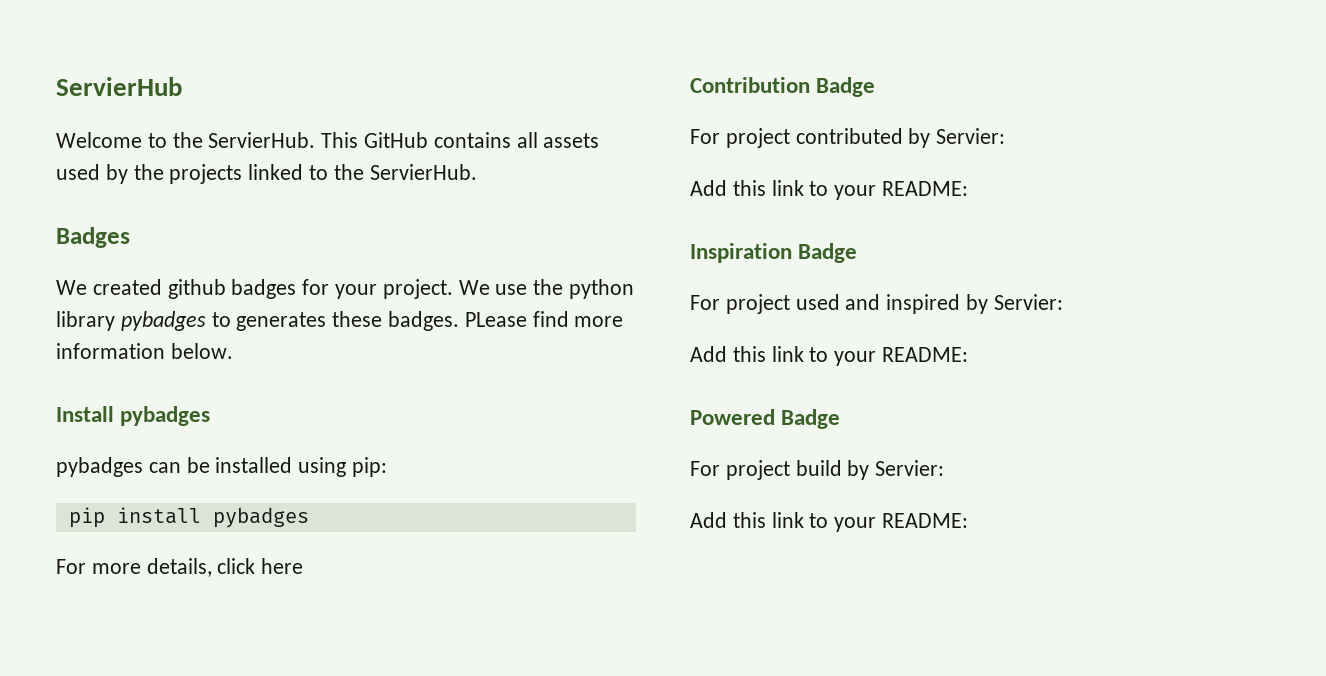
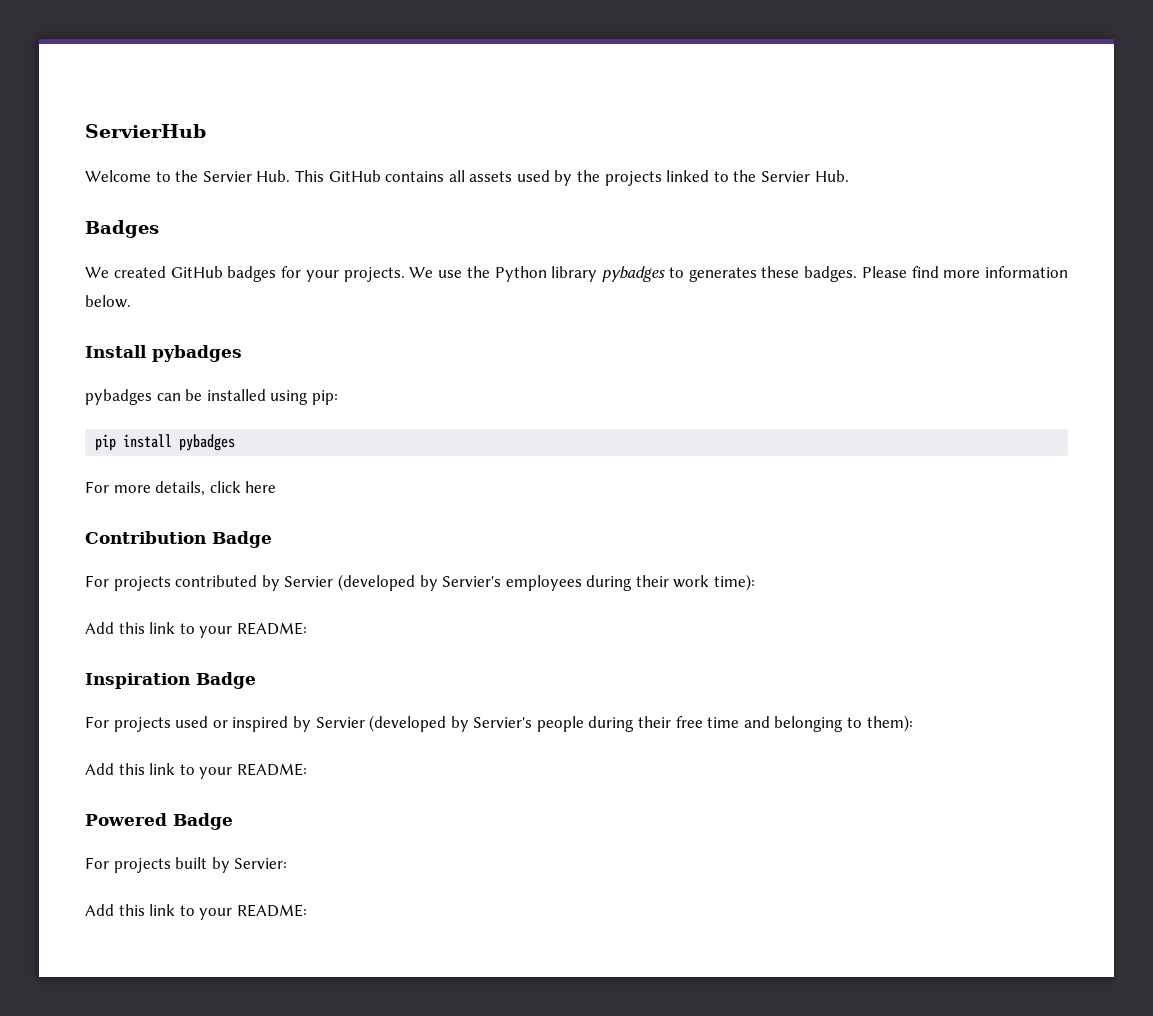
[208,132,316,148] ServierHub. -> [202,170,291,182] Servier Hub.
[369,164,477,180] ServierHub. -> [761,170,849,182] Servier Hub.
[167,279,226,299] github -> [170,266,223,278] GitHub
[382,279,453,299] project. -> [343,267,405,282] projects.
[569,279,635,299] python -> [494,266,547,282] Python
[464,312,527,327] PLease -> [861,266,907,278] Please
[725,128,790,148] project -> [113,576,171,591] projects
[936,128,1006,144] Servier: -> [284,574,756,591] Servier (developed by Servier's employees during their work time):
[725,294,1063,314] project used and inspired by Servier: -> [113,715,913,732] projects used or inspired by Servier (developed by Servier's people during their free time and belonging to them):
[725,460,842,480] project build -> [113,857,208,873] projects built

